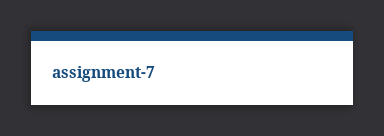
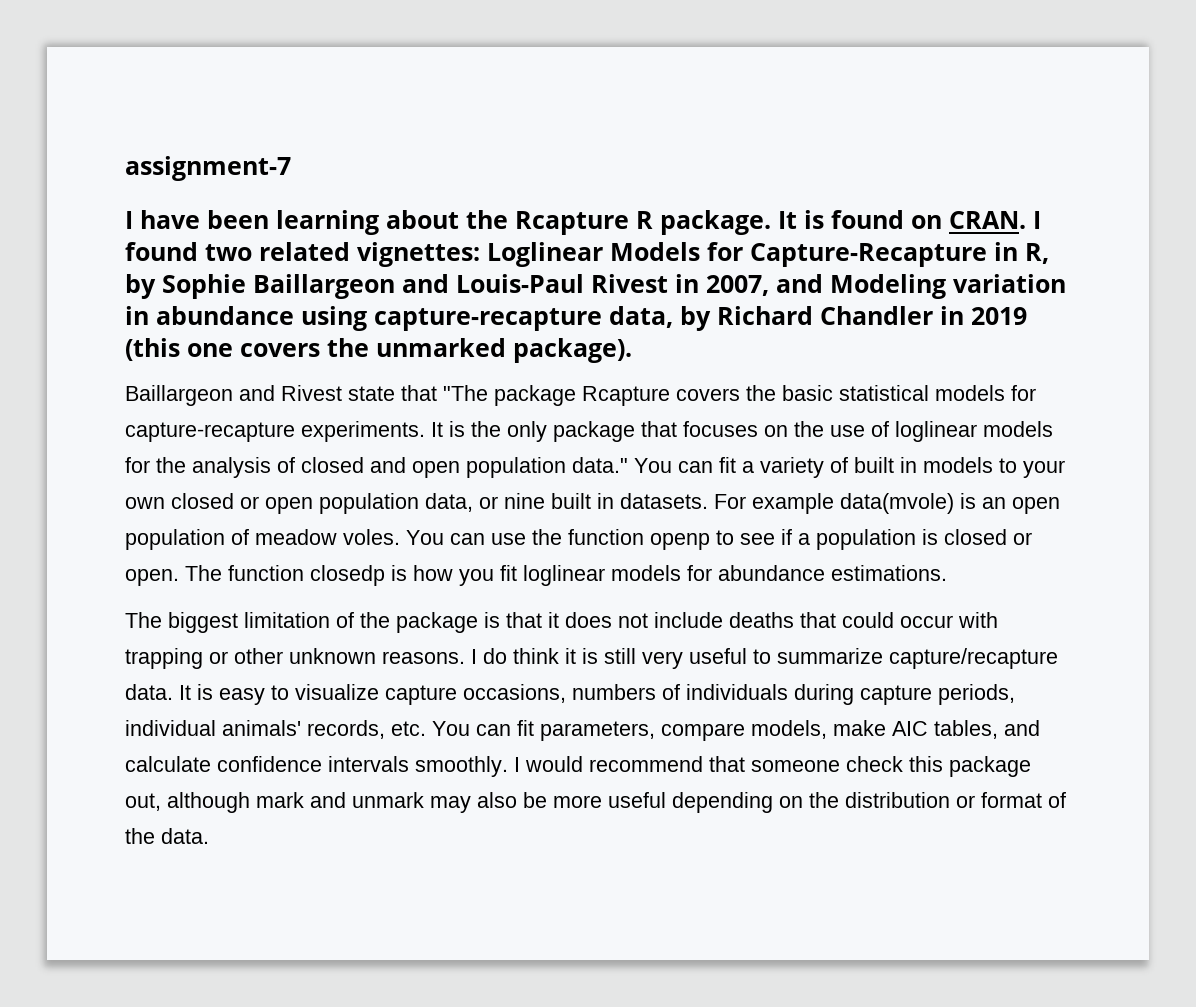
(155, 74) none -> [125,210,1041,235] [125,242,1049,267] [125,274,1066,299] [125,306,1027,331] [125,338,632,363] [125,385,1036,406] [125,421,1053,442] [125,457,1065,478] [125,493,1060,514] [125,529,1032,550] [125,565,947,586] [125,612,998,633] [125,648,1058,669] [125,684,1015,705] [125,720,1040,741] [125,756,1031,777] [125,792,1066,813] [125,828,209,844] // I have been learning about the Rcapture R package. It is found on CRAN. I found two related vignettes: Loglinear Models for Capture-Recapture in R, by Sophie Baillargeon and Louis-Paul Rivest in 2007, and Modeling variation in abundance using capture-recapture data, by Richard Chandler in 2019 (this one covers the unmarked package). // Baillargeon and Rivest state that "The package Rcapture covers the basic statistical models for capture-recapture experiments. It is the only package that focuses on the use of loglinear models for the analysis of closed and open population data." You can fit a variety of built in models to your own closed or open population data, or nine built in datasets. For example data(mvole) is an open population of meadow voles. You can use the function openp to see if a population is closed or open. The function closedp is how you fit loglinear models for abundance estimations. // The biggest limitation of the package is that it does not include deaths that could occur with trapping or other unknown reasons. I do think it is still very useful to summarize capture/recapture data. It is easy to visualize capture occasions, numbers of individuals during capture periods, individual animals' records, etc. You can fit parameters, compare models, make AIC tables, and calculate confidence intervals smoothly. I would recommend that someone check this package out, although mark and unmark may also be more useful depending on the distribution or format of the data.

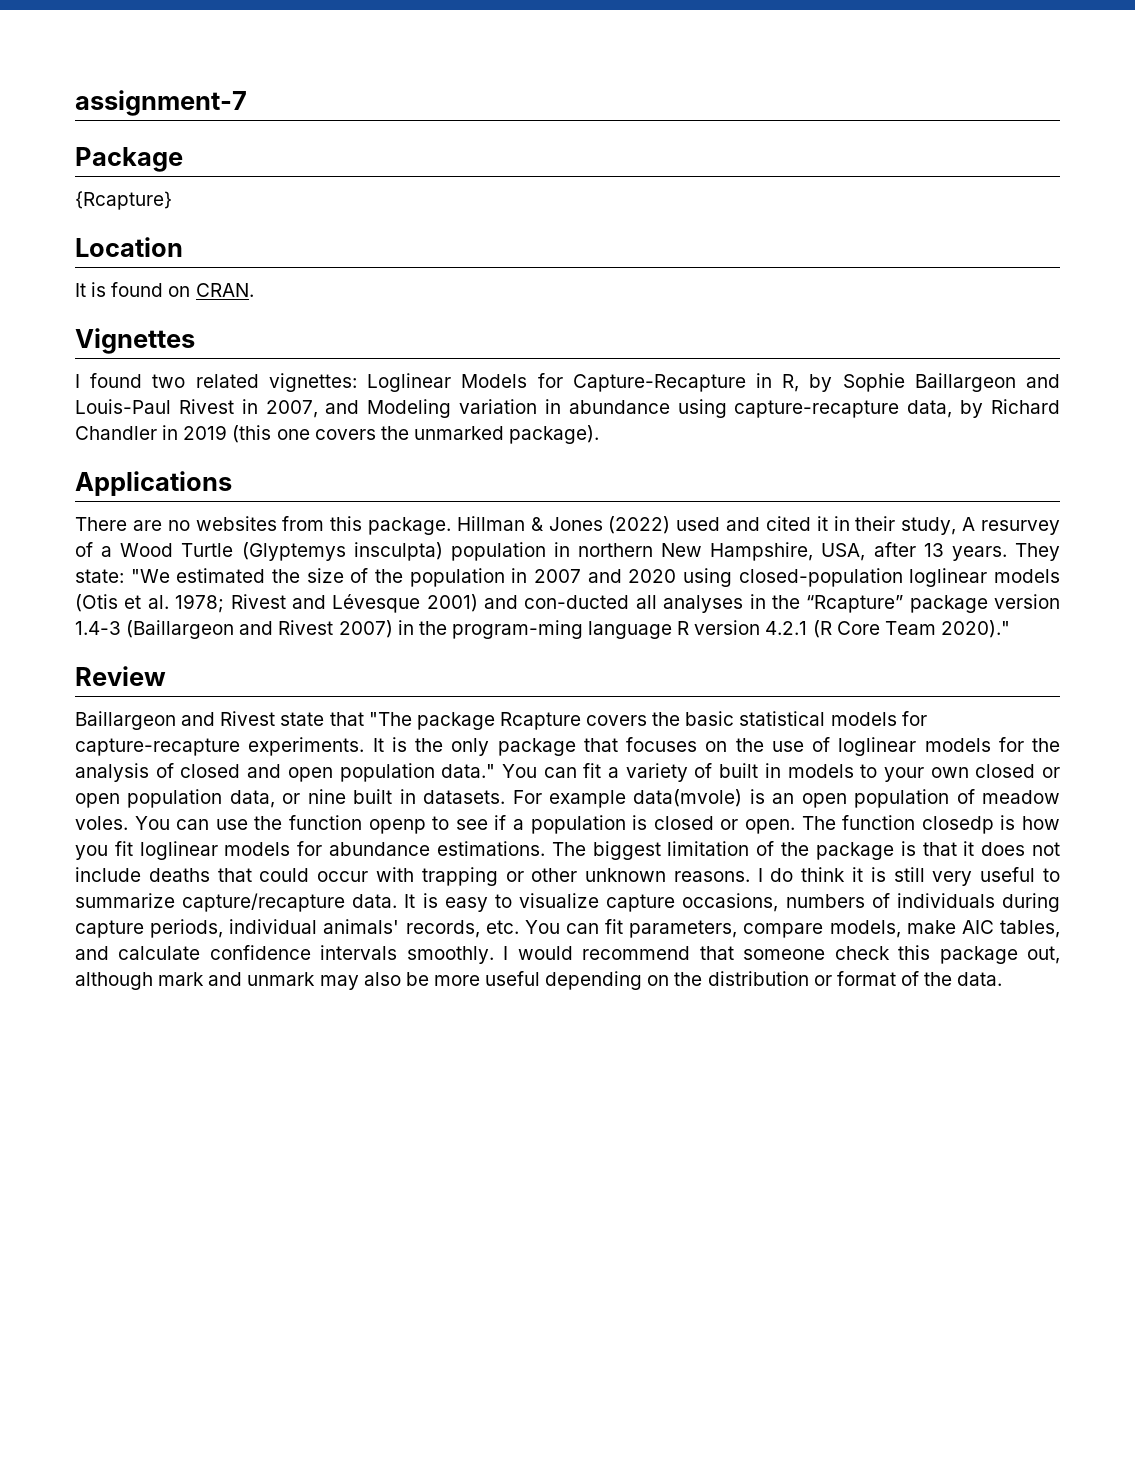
[125,210,771,235] I have been learning about the Rcapture R package. -> [75,147,183,172] [75,191,172,210] [75,237,183,257] Package // {Rcapture} // Location //
(1026, 220) none -> [75,328,195,354] // Vignettes //
(632, 350) none -> [75,471,232,496] [75,516,1061,535] [75,542,1060,561] [75,568,1060,587] [75,594,1060,613] [75,620,1010,639] [75,666,166,686] // Applications // There are no websites from this package. Hillman & Jones (2022) used and cited it in their study, A resurvey of a Wood Turtle (Glyptemys insculpta) population in northern New Hampshire, USA, after 13 years. They state: "We estimated the size of the population in 2007 and 2020 using closed-population loglinear models (Otis et al. 1978; Rivest and Lévesque 2001) and con-ducted all analyses in the “Rcapture” package version 1.4-3 (Baillargeon and Rivest 2007) in the program-ming language R version 4.2.1 (R Core Team 2020)." // Review
(947, 573) // -> (545, 848) none

